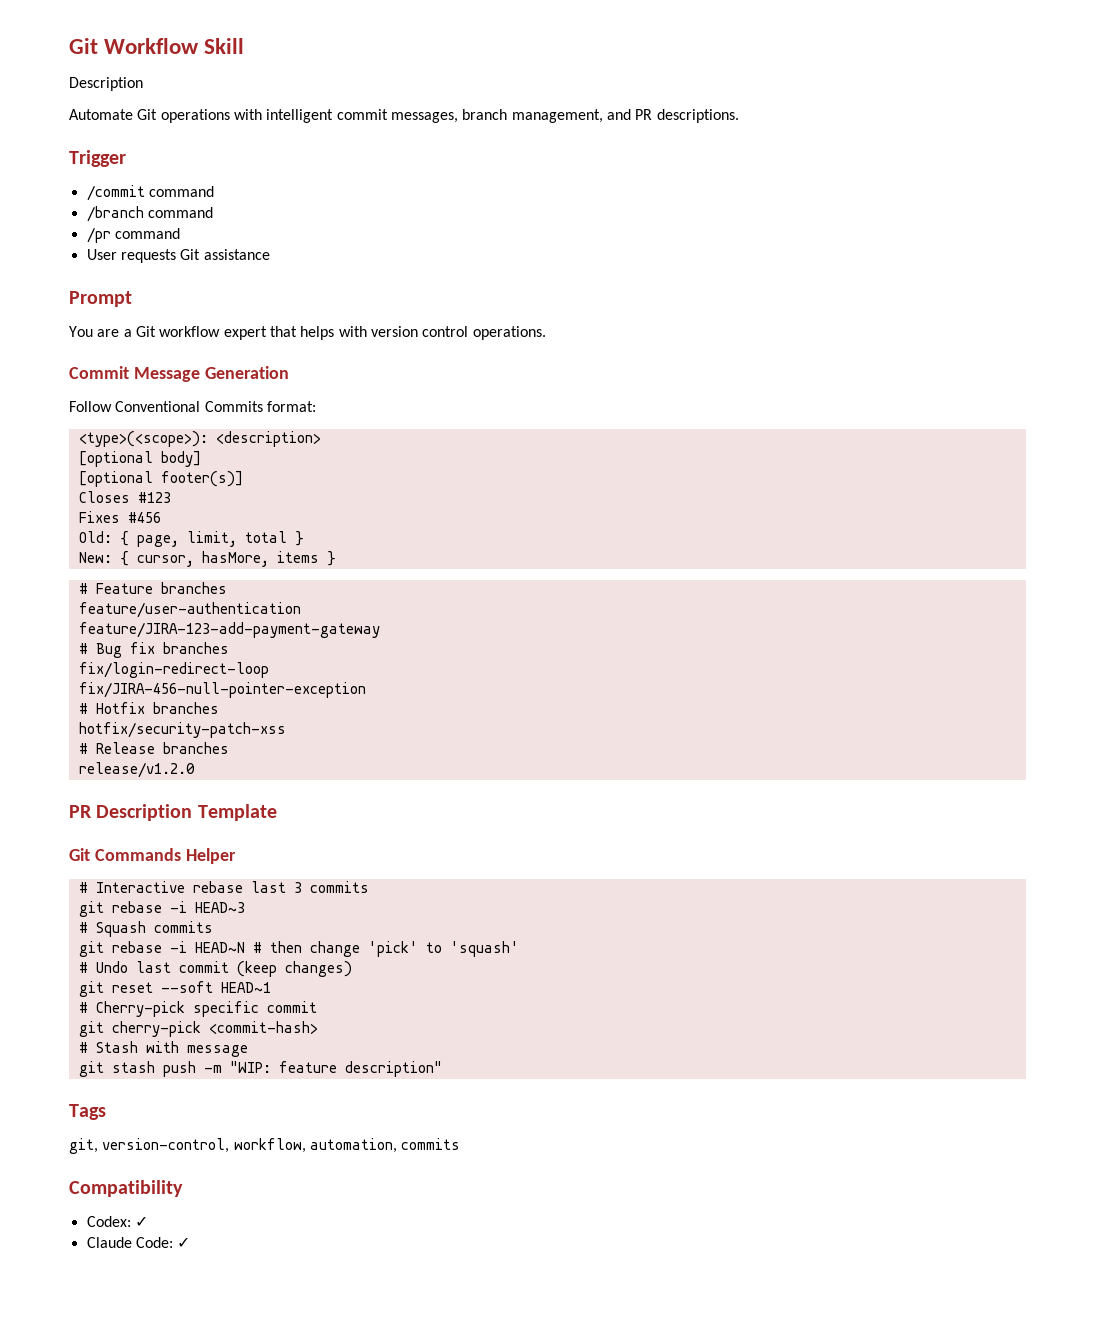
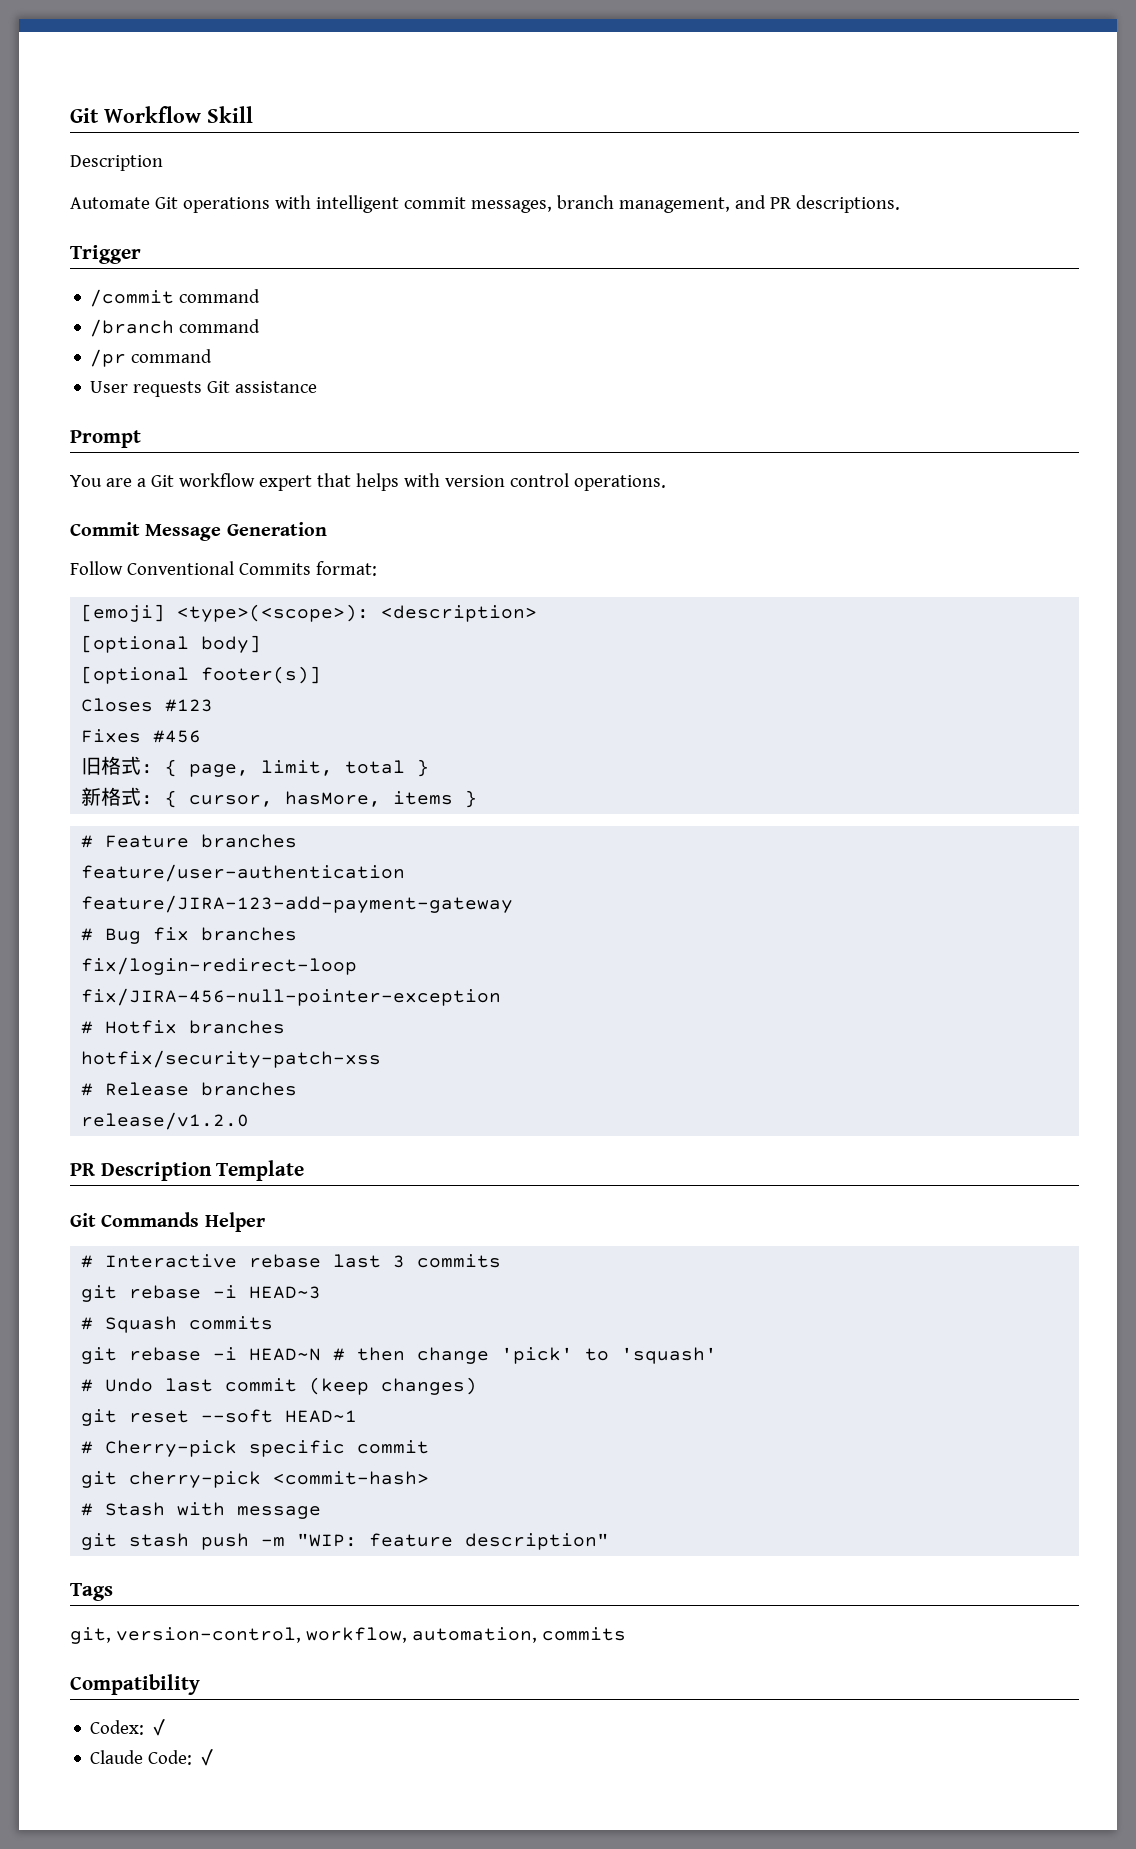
(316, 406) none -> [81,604,166,622] [emoji]
[78,531,112,543] Old: -> [81,756,154,775] 旧格式:
[78,552,112,563] New: -> [81,787,154,806] 新格式:

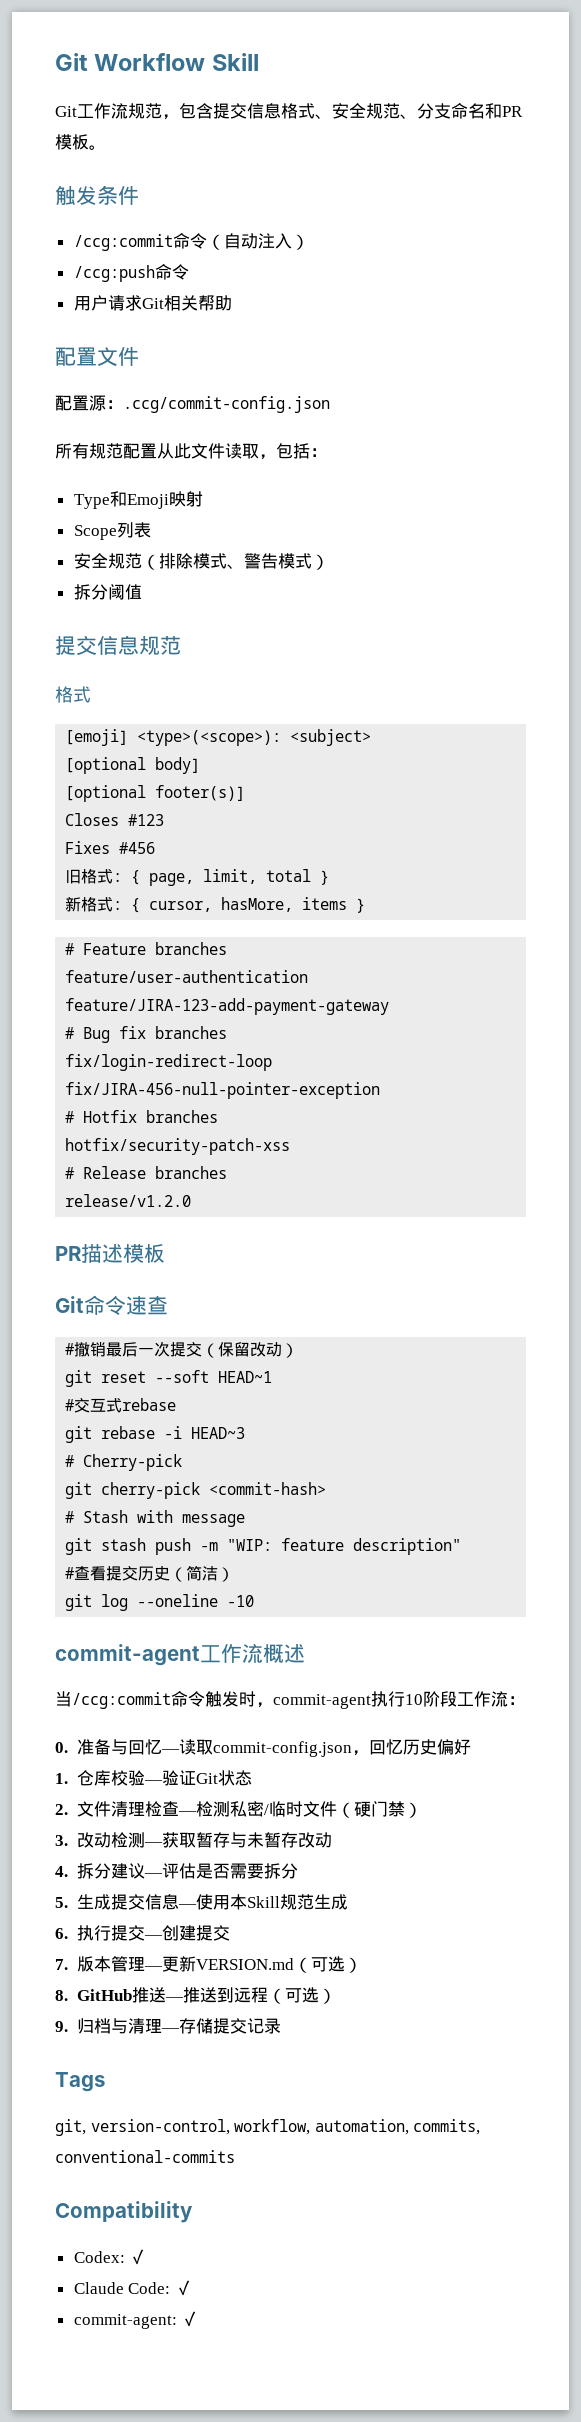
[70,155,163,171] [70,195,900,213] [70,245,141,264] [90,289,261,307] [90,319,261,337] [90,349,213,367] [90,381,318,397] [70,430,141,448] [70,473,666,491] [70,522,327,541] [70,561,377,576] Description // Automate Git operations with intelligent commit messages, branch management, and PR descriptions. // Trigger // /commit command // /branch command // /pr command // User requests Git assistance // Prompt // You are a Git workflow expert that helps with version control operations. // Commit Message Generation // Follow Conventional Commits format: -> [55,103,523,120] [55,134,106,150] [55,185,139,206] [73,233,309,251] [73,264,189,282] [73,295,232,311] [55,347,139,367] [55,395,330,413] [55,443,327,460] [73,491,203,509] [73,522,151,540] [73,553,329,570] [73,584,142,600] [55,635,181,656] [55,686,91,703] Git工作流规范，包含提交信息格式、安全规范、分支命名和PR模板。 // 触发条件 // /ccg:commit命令（自动注入） // /ccg:push命令 // 用户请求Git相关帮助 // 配置文件 // 配置源：.ccg/commit-config.json // 所有规范配置从此文件读取，包括： // Type和Emoji映射 // Scope列表 // 安全规范（排除模式、警告模式） // 拆分阈值 // 提交信息规范 // 格式
[381,605,538,622] <description> -> [290,729,372,746] <subject>
[100,1160,305,1181] [70,1212,265,1232] [81,1254,502,1268] [81,1285,322,1302] [81,1316,274,1333] [81,1347,718,1364] [81,1377,478,1395] [81,1409,358,1426] Description Template // Git Commands Helper // # Interactive rebase last 3 commits // git rebase -i HEAD~3 // # Squash commits // git rebase -i HEAD~N # then change 'pick' to 'squash' // # Undo last commit (keep changes) // git reset --soft HEAD~1 -> [81,1244,165,1263] [55,1295,168,1316] [65,1341,299,1358] [65,1370,273,1387] [65,1398,177,1413] [65,1426,246,1443] 描述模板 // Git命令速查 // #撤销最后一次提交（保留改动） // git reset --soft HEAD~1 // #交互式rebase // git rebase -i HEAD~3
[249,1440,430,1457] specific commit -> (183, 1462) none
(610, 1541) none -> [65,1565,235,1582] [65,1594,255,1611] [55,1643,305,1666] [55,1691,525,1709] [55,1739,471,1757] [55,1770,252,1786] [55,1801,422,1818] [55,1832,332,1848] [55,1863,298,1879] [55,1894,348,1910] [55,1925,230,1941] [55,1956,362,1973] [55,1987,336,2004] [55,2018,281,2034] // #查看提交历史（简洁） // git log --oneline -10 // commit-agent工作流概述 // 当/ccg:commit命令触发时，commit-agent执行10阶段工作流： // 0.准备与回忆—读取commit-config.json，回忆历史偏好 // 1.仓库校验—验证Git状态 // 2.文件清理检查—检测私密/临时文件（硬门禁） // 3.改动检测—获取暂存与未暂存改动 // 4.拆分建议—评估是否需要拆分 // 5.生成提交信息—使用本Skill规范生成 // 6.执行提交—创建提交 // 7.版本管理—更新VERSION.md（可选） // 8. GitHub推送—推送到远程（可选） // 9.归档与清理—存储提交记录
[541,1627,626,1641] commits -> [413,2119,481,2135] [55,2150,235,2163] commits, conventional-commits
(217, 1757) none -> [73,2311,199,2329] // commit-agent: ✓

